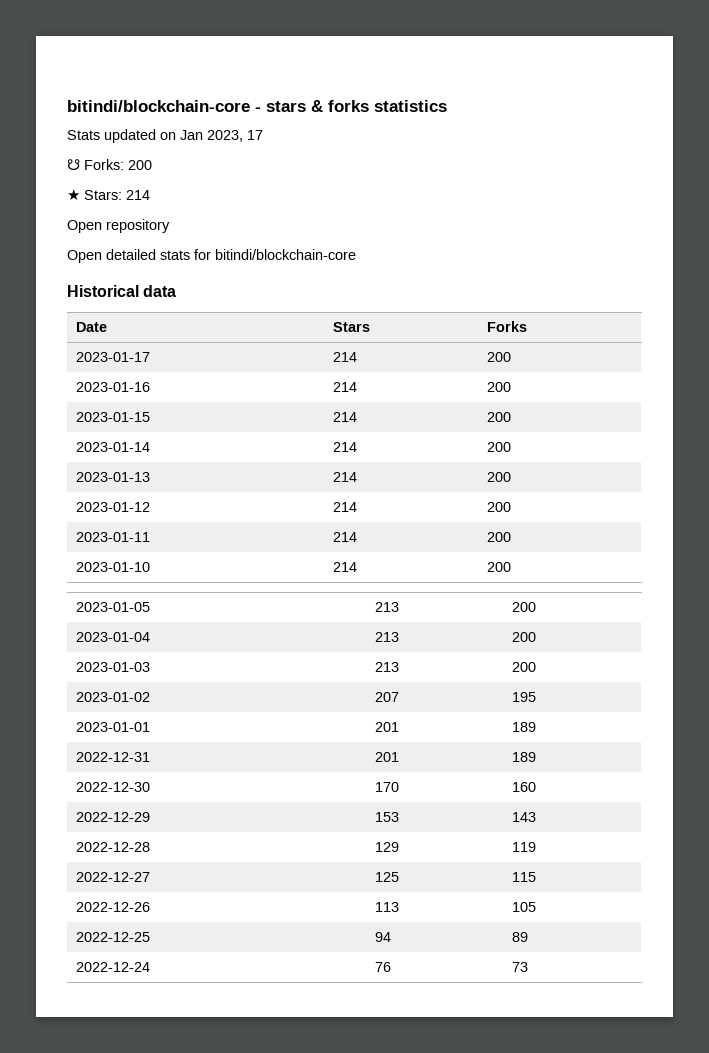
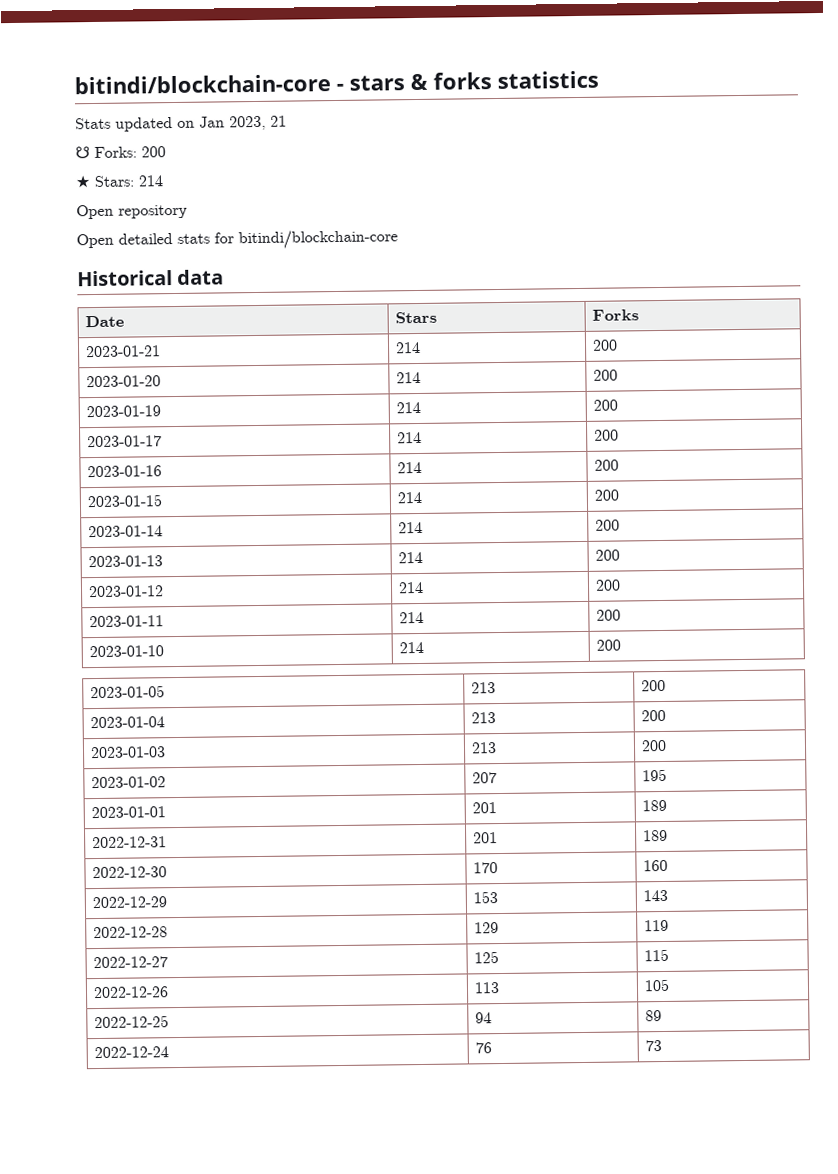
[247,130,263,140] 17 -> [270,115,287,127] 21
(527, 326) none -> [84,345,161,358] [394,341,421,354] [591,339,618,351] [85,375,161,388] [395,371,421,384] [592,369,618,381] [85,405,161,418] [395,401,421,414] [592,399,618,411] // 2023-01-21 | 214 | 200 // 2023-01-20 | 214 | 200 // 2023-01-19 | 214 | 200

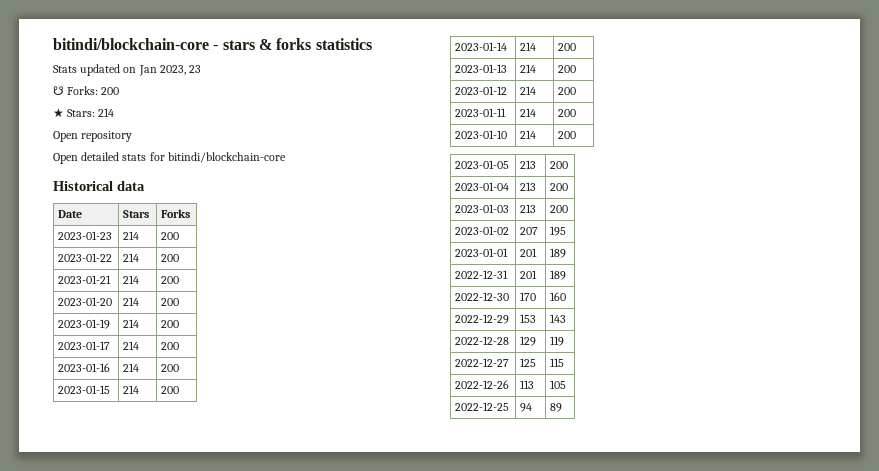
[270,115,287,127] 21 -> [189,65,202,73] 23
(639, 315) none -> [58,231,113,240] [123,231,140,240] [161,232,180,240] [58,253,113,262] [123,253,140,262] [161,254,180,262] // 2023-01-23 | 214 | 200 // 2023-01-22 | 214 | 200
[93,1046,169,1059] [474,1042,492,1054] [644,1040,662,1052] // 2022-12-24 | 76 | 73 -> (563, 407) none

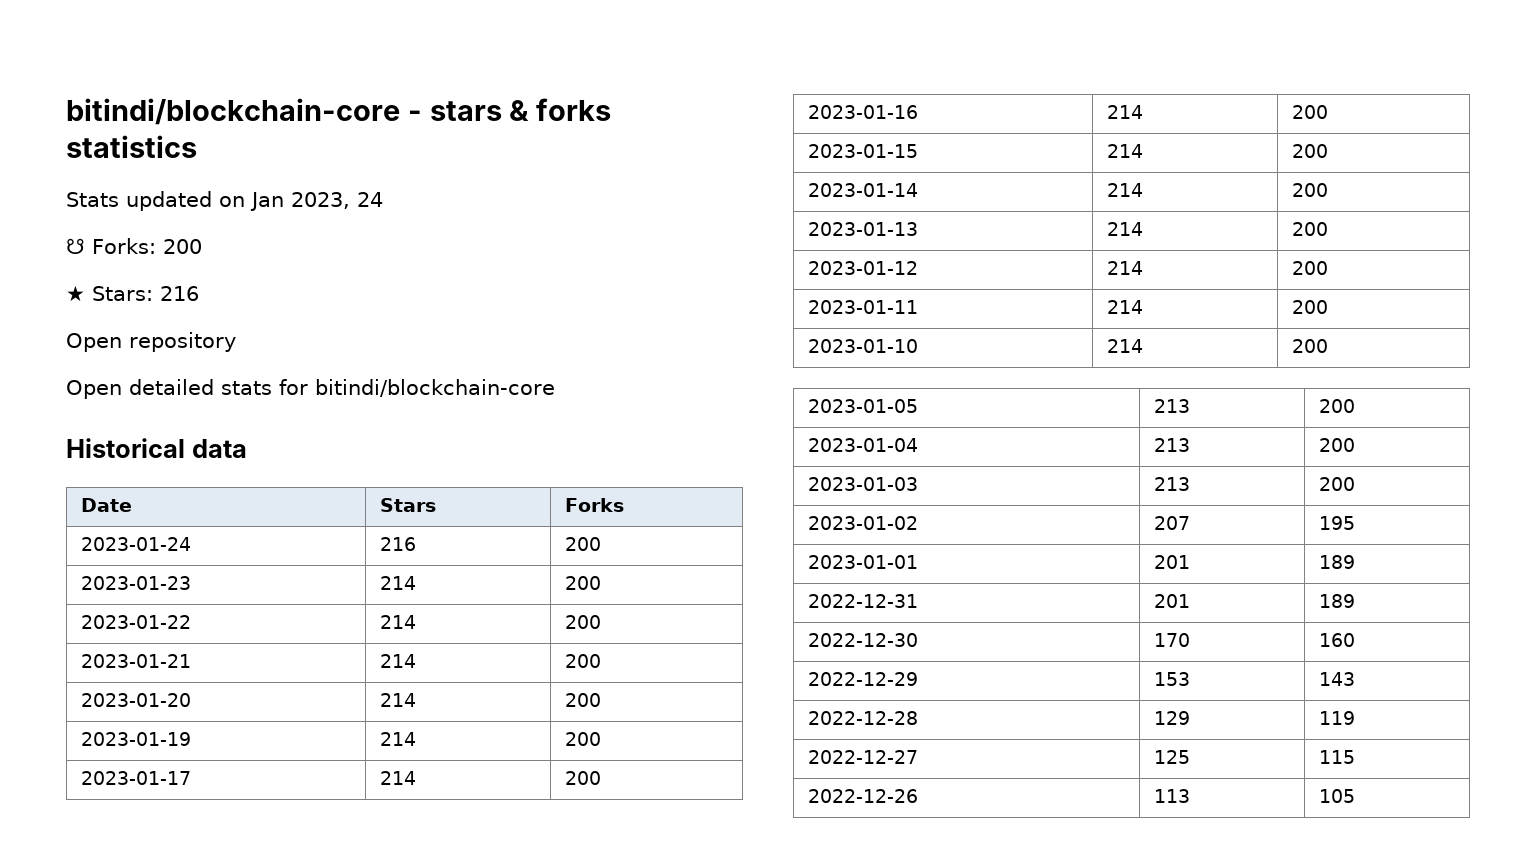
[189,65,202,73] 23 -> [357,192,383,207] 24
[98,108,115,117] 214 -> [160,286,199,301] 216
(191, 213) none -> [80,537,191,551] [379,537,416,551] [564,537,601,551] // 2023-01-24 | 216 | 200
[455,402,510,411] [520,403,533,412] [550,403,563,412] // 2022-12-25 | 94 | 89 -> (1355, 796) none

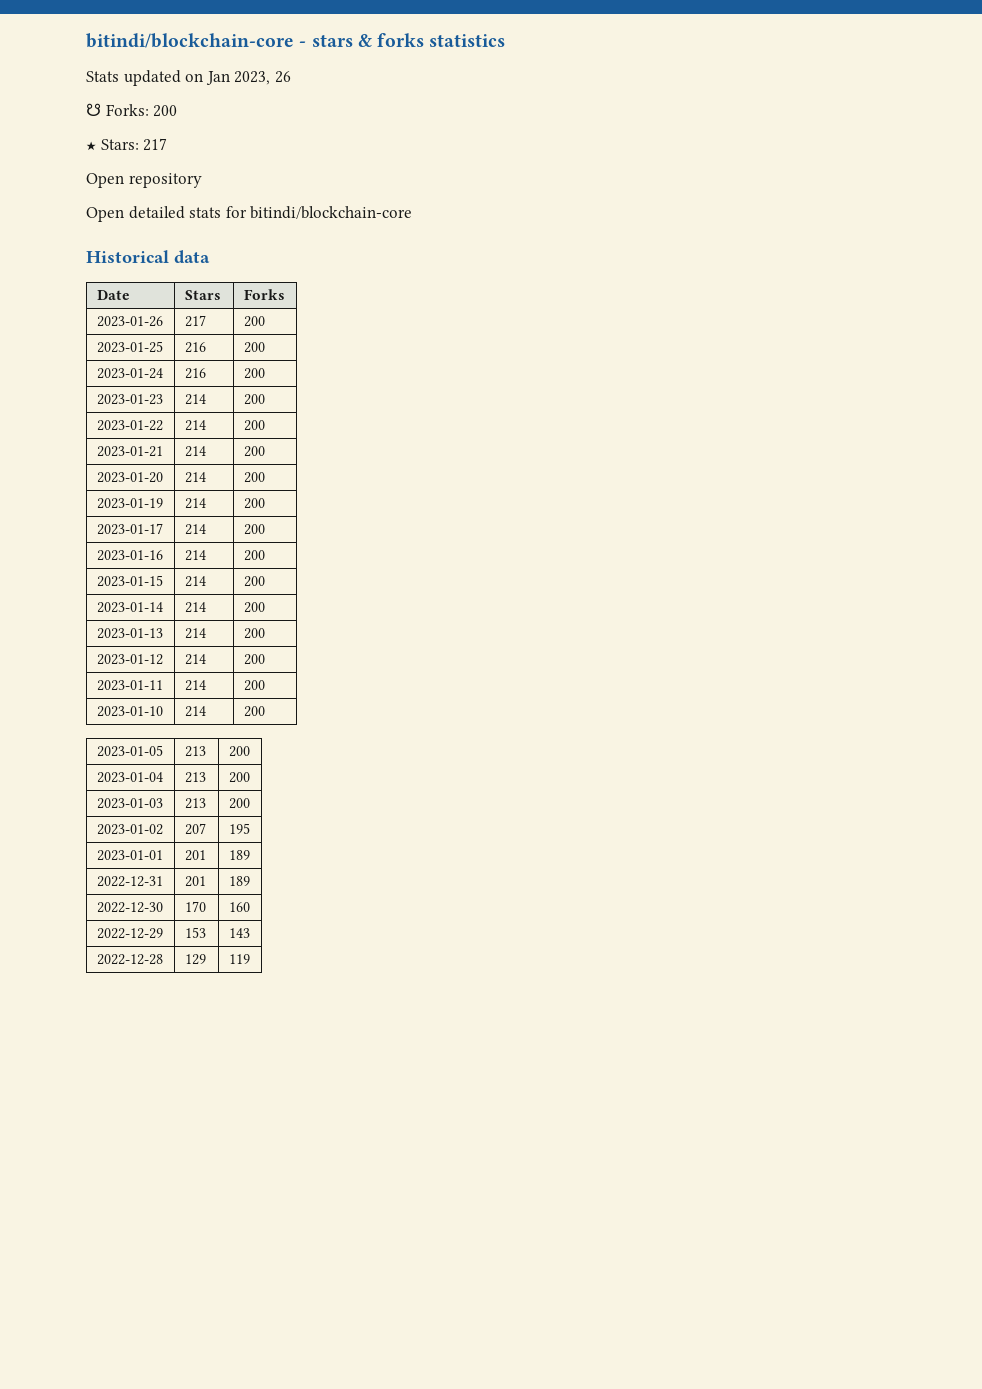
[357,192,383,207] 24 -> [274,71,291,83] 26
[160,286,199,301] 216 -> [143,138,168,151] 217
(624, 505) none -> [96,316,163,327] [184,315,206,327] [243,316,265,327] [96,341,163,353] [184,342,206,353] [243,342,265,353] // 2023-01-26 | 217 | 200 // 2023-01-25 | 216 | 200
[807,750,918,764] [1153,750,1190,764] [1318,750,1355,764] [807,789,918,803] [1153,789,1190,803] [1318,789,1355,803] // 2022-12-27 | 125 | 115 // 2022-12-26 | 113 | 105 -> (250, 959) none

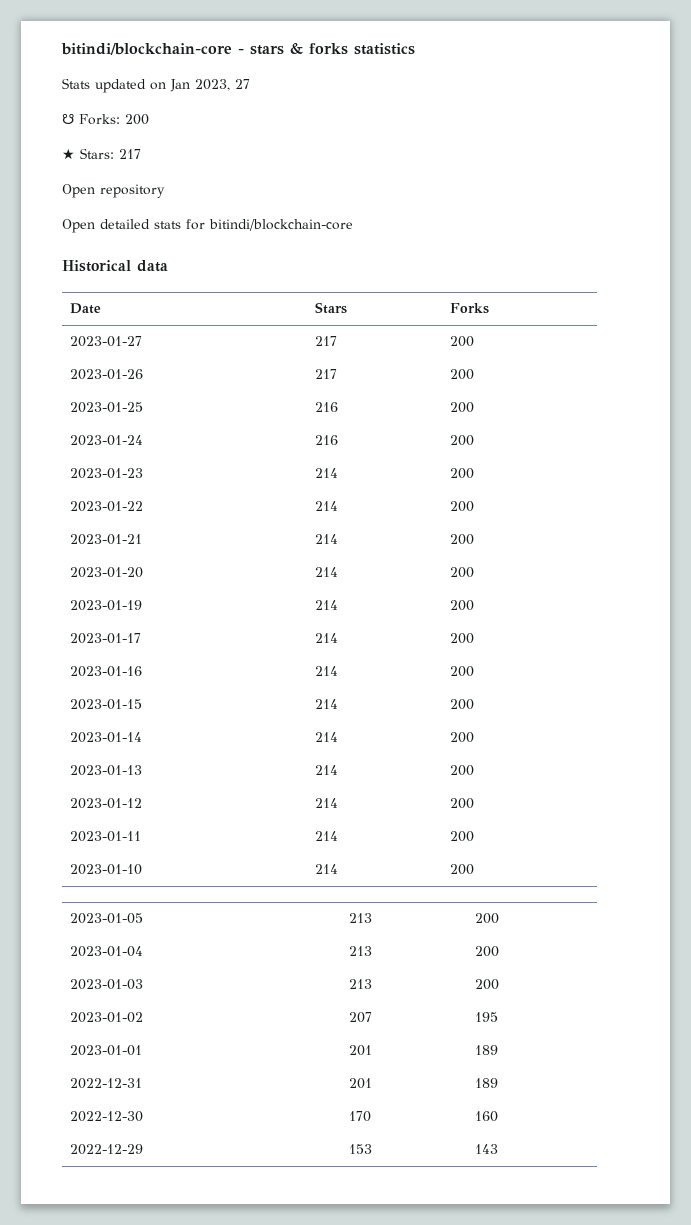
[274,71,291,83] 26 -> [235,79,250,89] 27
(285, 294) none -> [70,336,143,347] [315,336,338,346] [450,336,475,347] // 2023-01-27 | 217 | 200
[96,954,163,965] [184,954,206,965] [228,954,250,964] // 2022-12-28 | 129 | 119 -> (499, 1149) none

